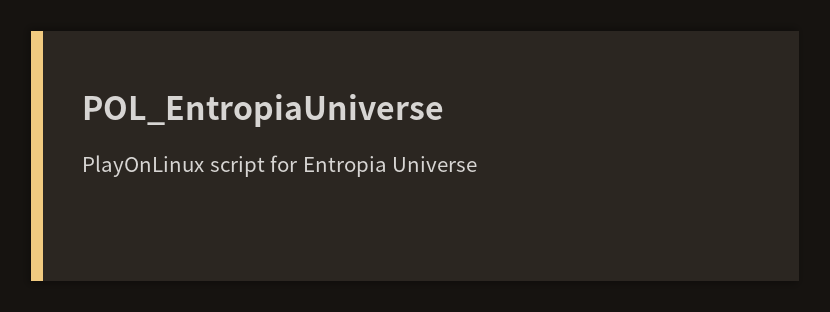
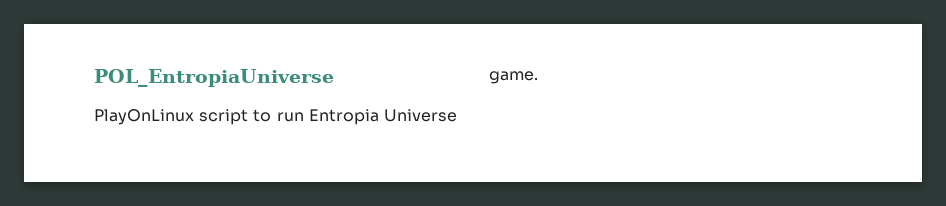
[270,155,298,172] for -> [253,109,304,122] to run
(478, 164) none -> [489,71,538,84] game.

